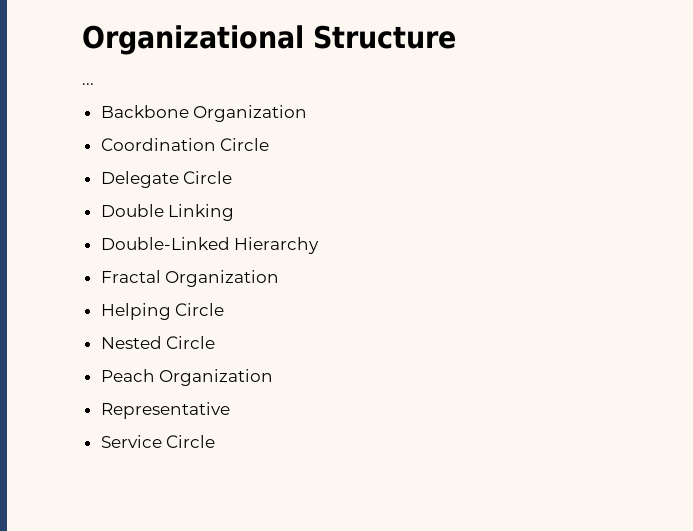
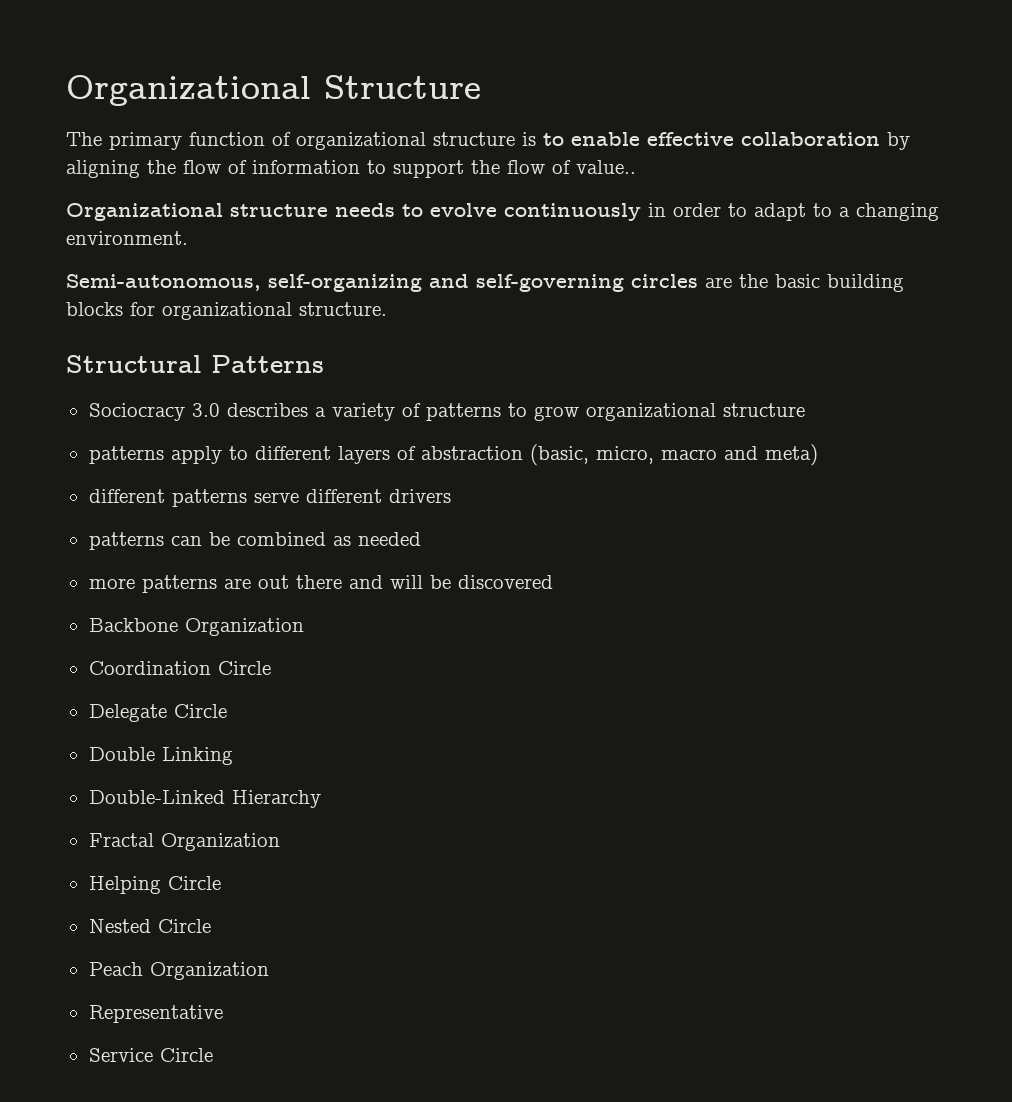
[82,83,94,85] ... -> [66,132,910,150] [66,160,636,178] [66,203,939,221] [66,231,188,245] [66,274,904,292] [66,302,387,320] [66,355,324,373] [88,403,805,421] [88,444,818,466] [88,489,451,507] [88,532,421,550] [88,575,553,593] The primary function of organizational structure is to enable effective collaboration by aligning the flow of information to support the flow of value.. // Organizational structure needs to evolve continuously in order to adapt to a changing environment. // Semi-autonomous, self-organizing and self-governing circles are the basic building blocks for organizational structure. // Structural Patterns // Sociocracy 3.0 describes a variety of patterns to grow organizational structure // patterns apply to different layers of abstraction (basic, micro, macro and meta) // different patterns serve different drivers // patterns can be combined as needed // more patterns are out there and will be discovered

